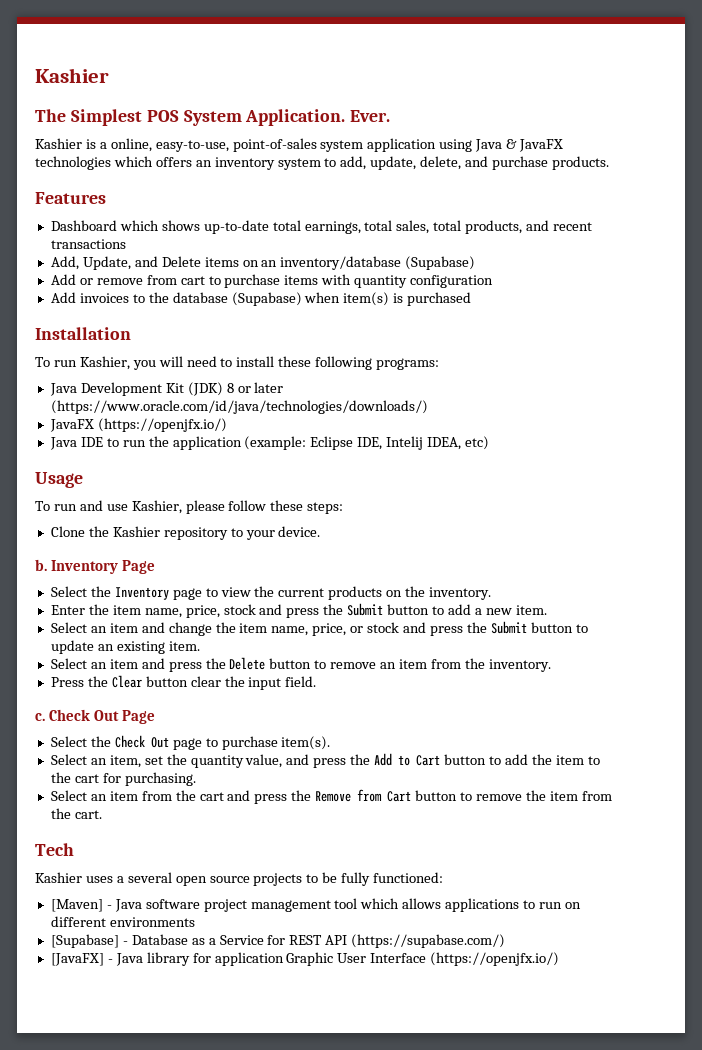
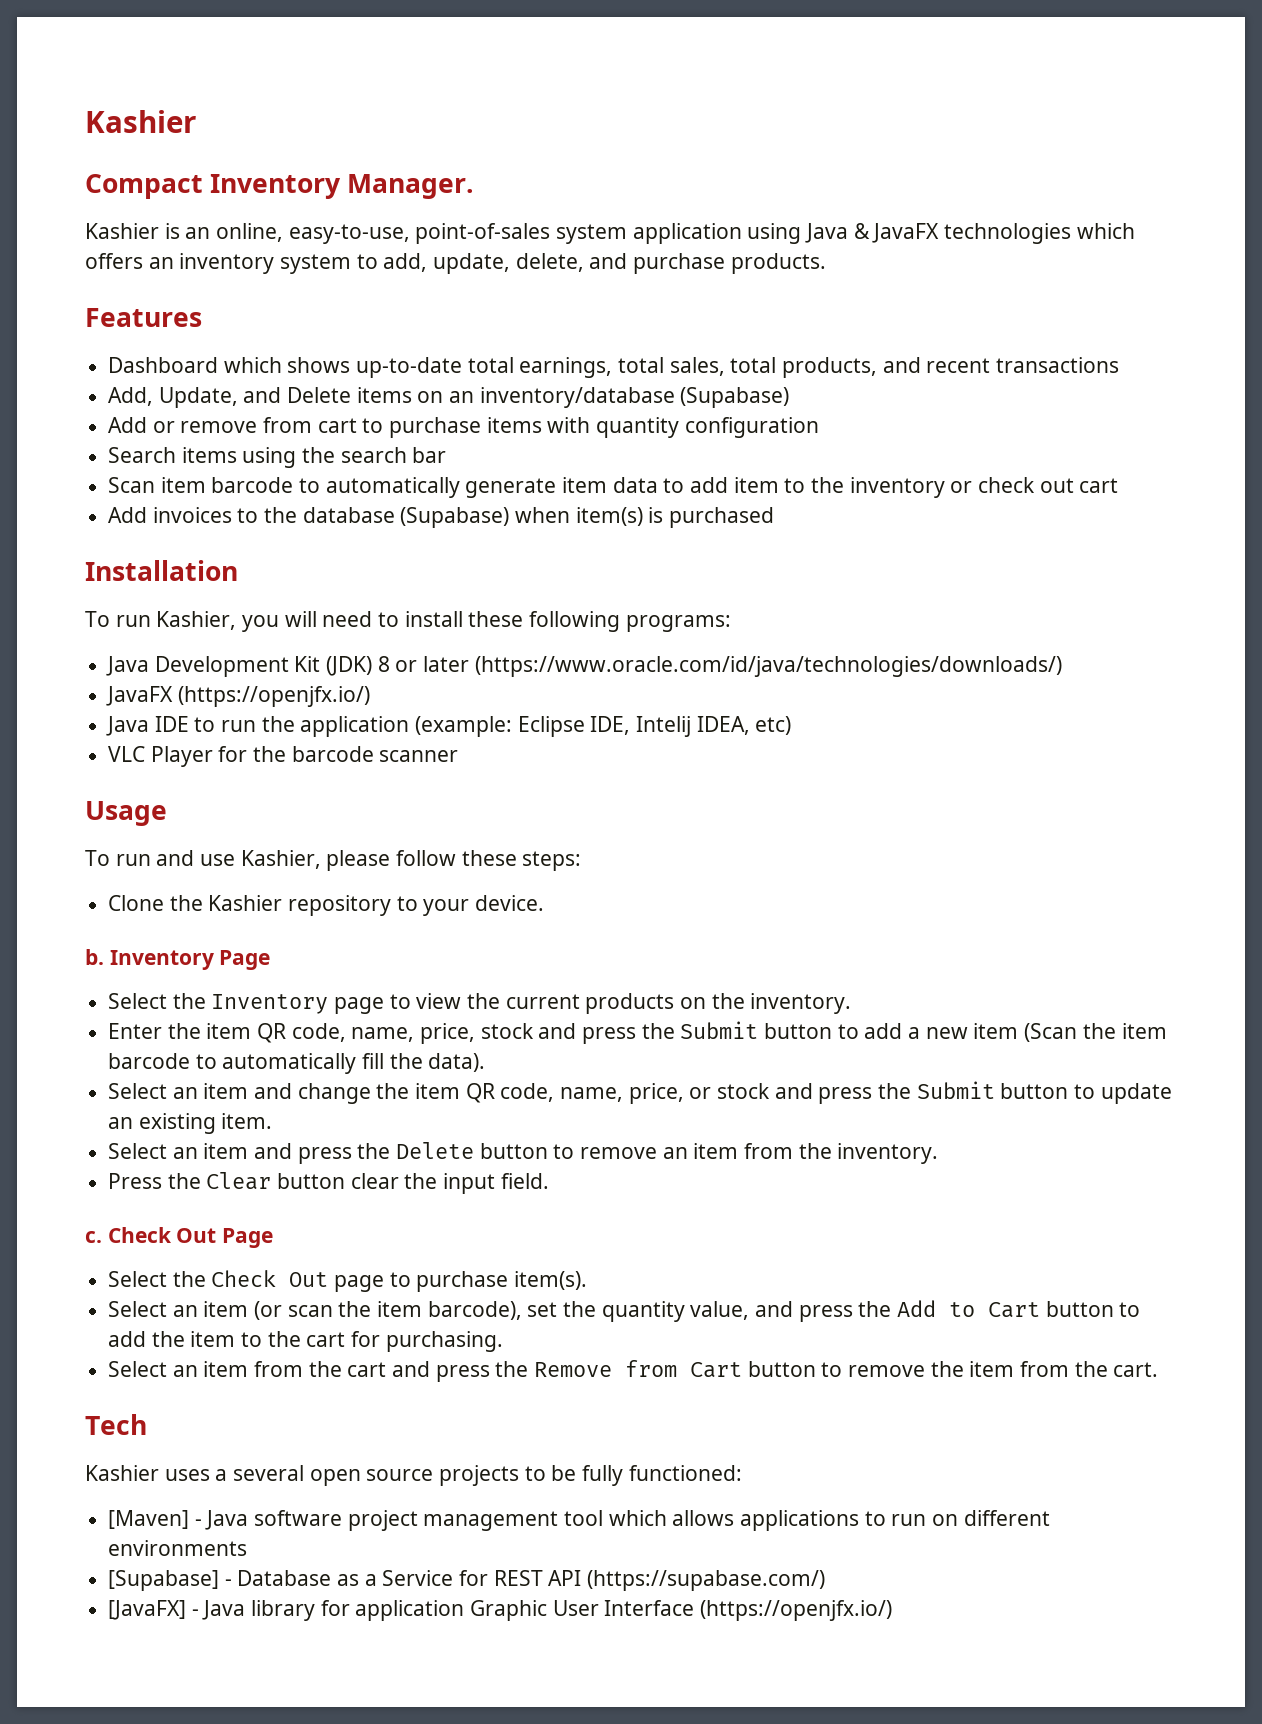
[35,109,391,126] The Simplest POS System Application. Ever. -> [85,174,475,199] Compact Inventory Manager.
[99,142,107,149] a -> [185,227,211,239] an
(494, 281) none -> [108,447,447,468] [108,477,1119,498] // Search items using the search bar // Scan item barcode to automatically generate item data to add item to the inventory or check out cart
(490, 443) none -> [108,746,459,767] // VLC Player for the barcode scanner
(141, 610) none -> [257,1023,346,1043] QR code,
[515,605,547,615] item. -> [973,1023,1167,1042] [108,1053,486,1074] item (Scan the item barcode to automatically fill the data).
(268, 628) none -> [465,1083,555,1103] QR code,
[109,755,141,768] item, -> [203,1301,522,1320] item (or scan the item barcode),

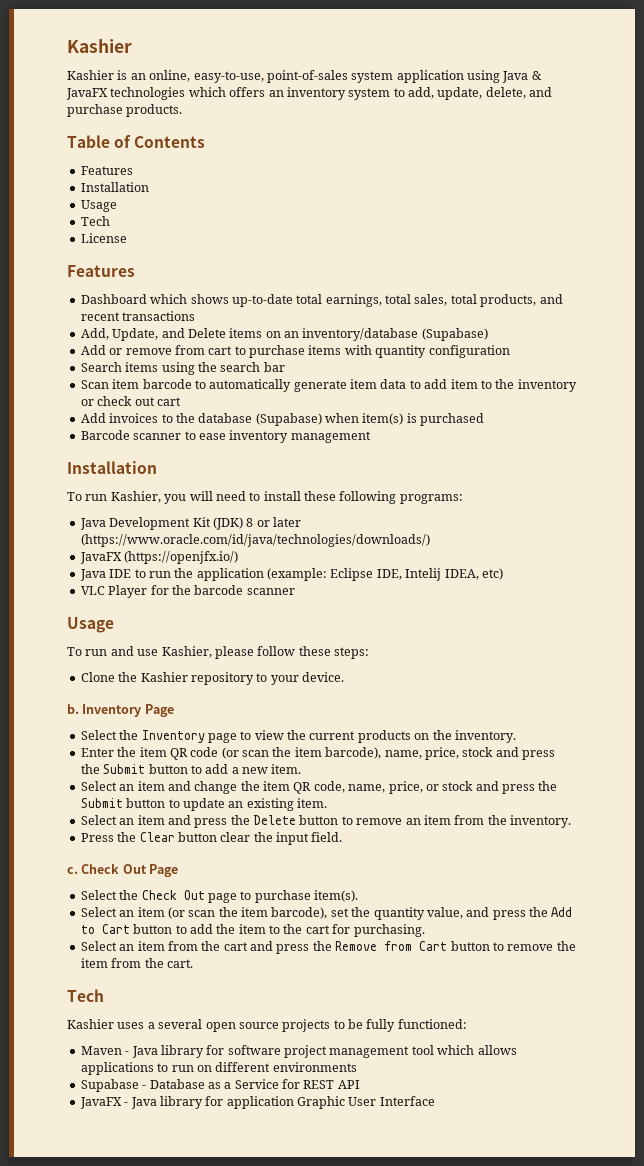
[85,110,196,133] [85,174,475,199] Kashier // Compact Inventory Manager. -> [67,39,132,53] Kashier
(826, 263) none -> [67,135,206,148] [80,166,133,175] [80,182,149,192] [80,200,117,212] [80,216,110,226] [80,233,127,243] // Table of Contents // Features // Installation // Usage // Tech // License
(775, 517) none -> [80,430,371,443] // Barcode scanner to ease inventory management
[291,1023,346,1042] code, -> [190,747,382,759] code (or scan the item barcode),
[973,1023,1167,1042] [108,1053,486,1074] item (Scan the item barcode to automatically fill the data). -> [271,764,302,774] item.
[108,1510,249,1530] [Maven] - Java -> [80,1045,225,1058] Maven - Java library for
[108,1570,220,1591] [Supabase] -> [80,1079,139,1092] Supabase
[587,1570,826,1591] [108,1600,187,1620] (https://supabase.com/) // [JavaFX] -> [79,1097,122,1109] // JavaFX
[700,1600,893,1621] (https://openjfx.io/) -> (435, 1101) none

